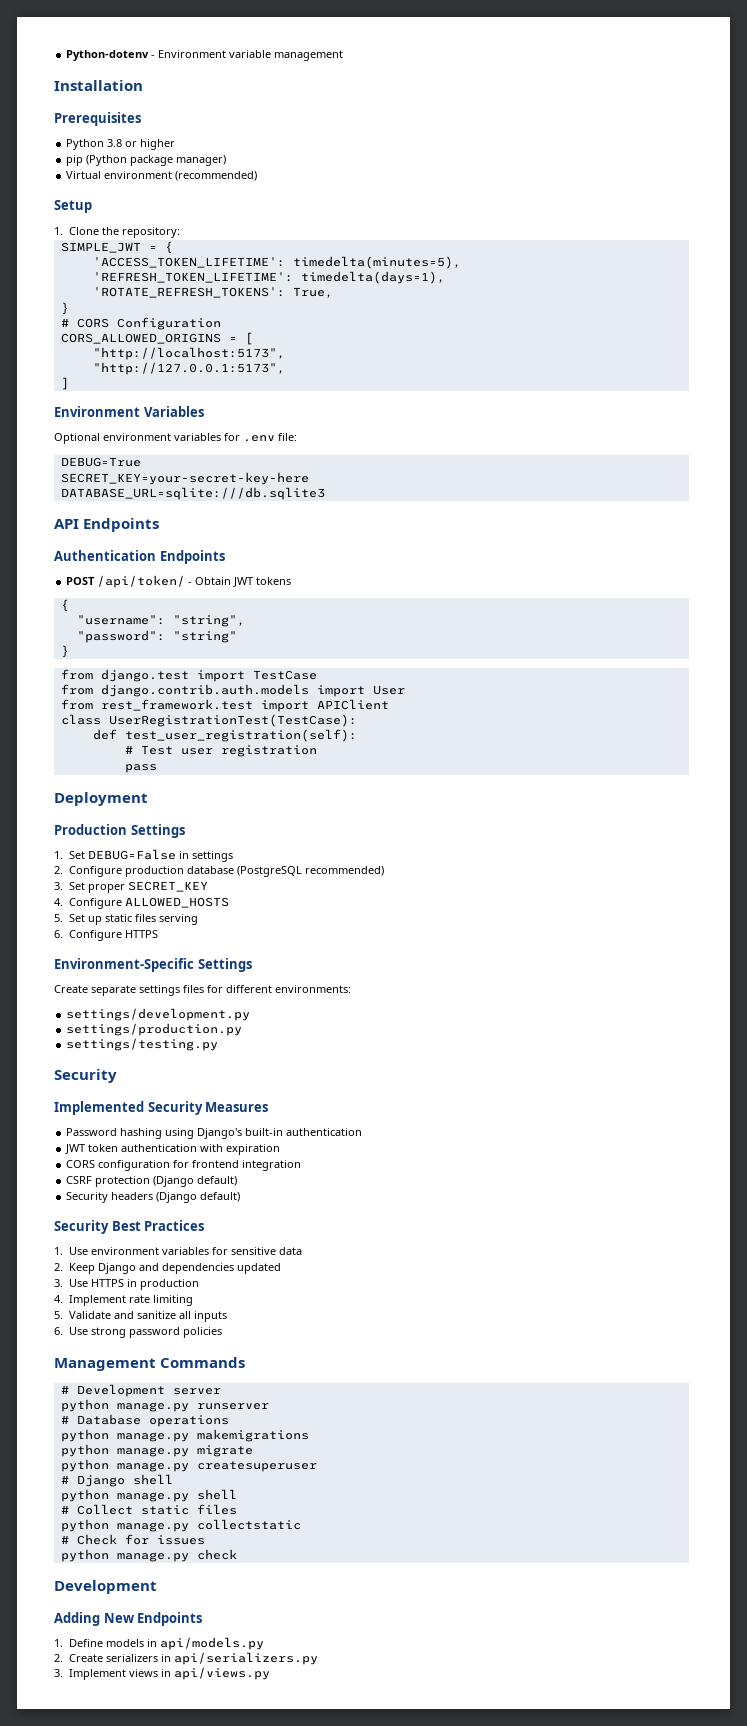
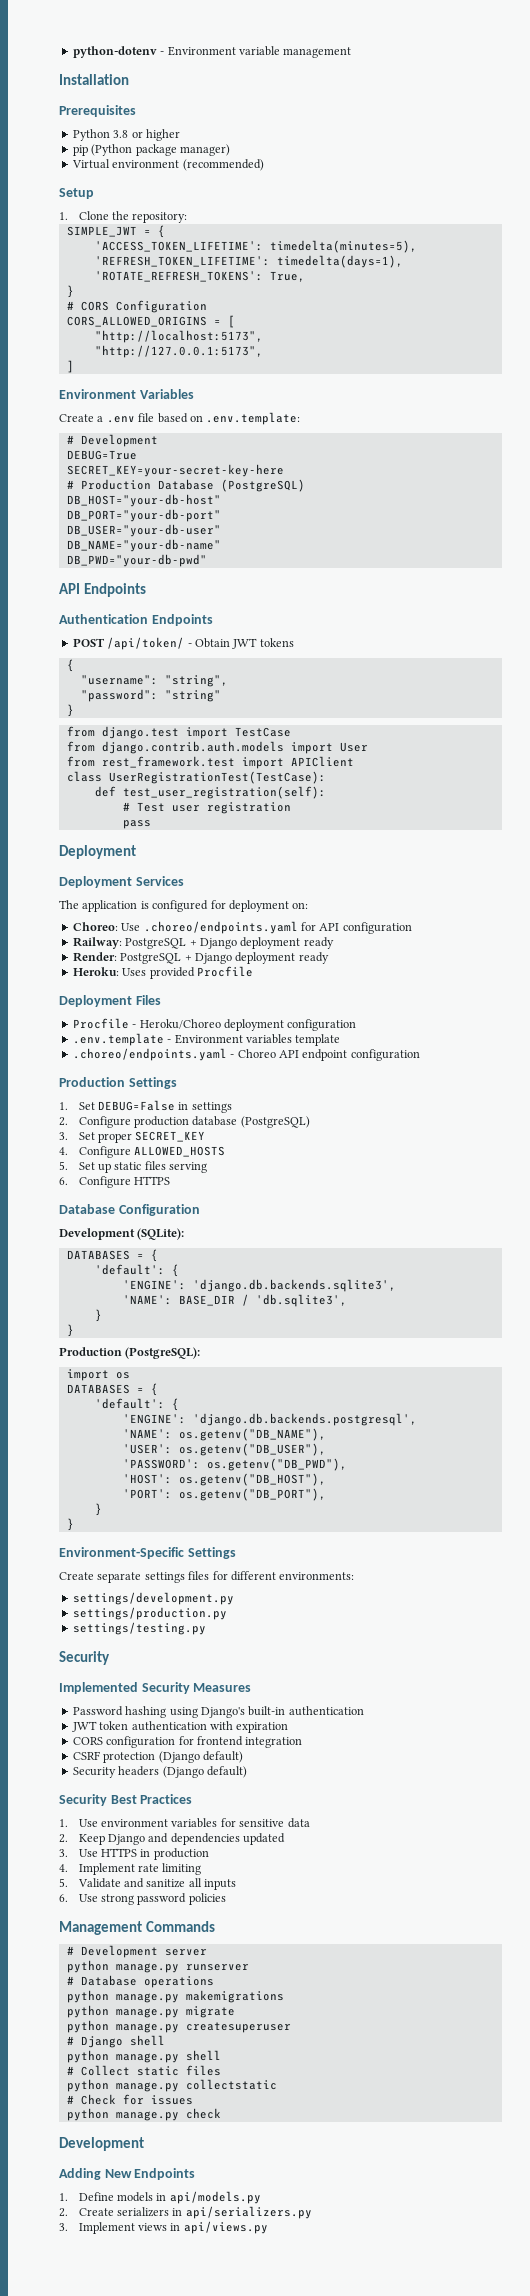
[66,50,150,61] Python-dotenv -> [72,46,157,58] python-dotenv
[54,433,297,444] [60,457,141,467] [60,472,309,485] [60,487,325,500] Optional environment variables for .env file: // DEBUG=True // SECRET_KEY=your-secret-key-here // DATABASE_URL=sqlite:///db.sqlite3 -> [59,412,301,425] [66,434,158,447] [66,450,137,460] [66,464,284,477] [66,479,305,492] [66,494,221,507] [66,509,221,522] [66,524,221,537] [66,539,221,552] [66,554,207,567] Create a .env file based on .env.template: // # Development // DEBUG=True // SECRET_KEY=your-secret-key-here // # Production Database (PostgreSQL) // DB_HOST="your-db-host" // DB_PORT="your-db-port" // DB_USER="your-db-user" // DB_NAME="your-db-name" // DB_PWD="your-db-pwd"
(148, 799) none -> [59,876,184,888] [59,900,309,912] [72,921,412,934] [72,937,334,949] [72,952,329,964] [72,966,253,979] [59,995,161,1007] [72,1018,357,1031] [72,1033,341,1046] [72,1048,420,1061] // Deployment Services // The application is configured for deployment on: // Choreo: Use .choreo/endpoints.yaml for API configuration // Railway: PostgreSQL + Django deployment ready // Render: PostgreSQL + Django deployment ready // Heroku: Uses provided Procfile // Deployment Files // Procfile - Heroku/Choreo deployment configuration // .env.template - Environment variables template // .choreo/endpoints.yaml - Choreo API endpoint configuration
[236,866,384,877] (PostgreSQL recommended) -> [240,1116,310,1128] (PostgreSQL)
(158, 934) none -> [59,1204,200,1216] [59,1228,185,1240] [66,1249,158,1262] [94,1264,179,1277] [122,1279,396,1292] [122,1294,347,1307] [94,1309,102,1322] [66,1324,74,1337] [59,1347,201,1359] [66,1369,130,1381] [66,1383,158,1396] [94,1398,179,1411] [122,1413,417,1426] [122,1428,326,1441] [122,1443,326,1456] [122,1458,347,1471] [122,1473,326,1486] [122,1488,326,1501] [94,1503,102,1516] [66,1518,74,1531] // Database Configuration // Development (SQLite): // DATABASES = { // 'default': { // 'ENGINE': 'django.db.backends.sqlite3', // 'NAME': BASE_DIR / 'db.sqlite3', // } // } // Production (PostgreSQL): // import os // DATABASES = { // 'default': { // 'ENGINE': 'django.db.backends.postgresql', // 'NAME': os.getenv("DB_NAME"), // 'USER': os.getenv("DB_USER"), // 'PASSWORD': os.getenv("DB_PWD"), // 'HOST': os.getenv("DB_HOST"), // 'PORT': os.getenv("DB_PORT"), // } // }

